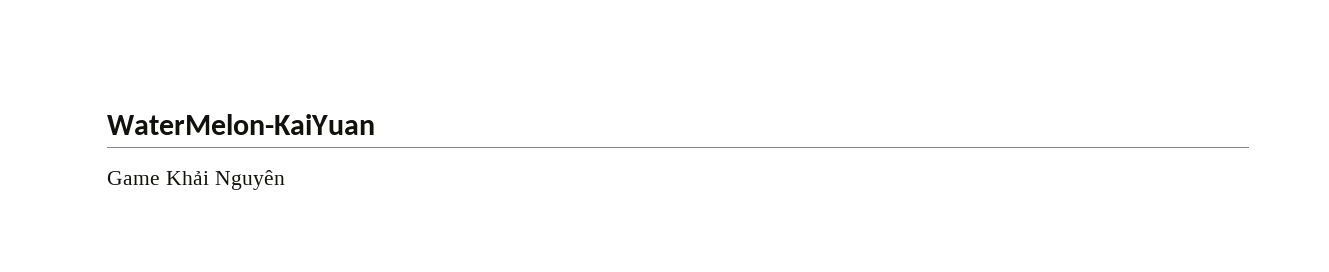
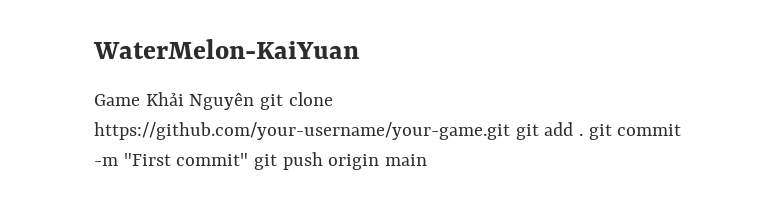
(285, 180) none -> [260,92,333,110] [94,122,682,140] [94,152,428,170] git clone https://github.com/your-username/your-game.git git add . git commit -m "First commit" git push origin main

